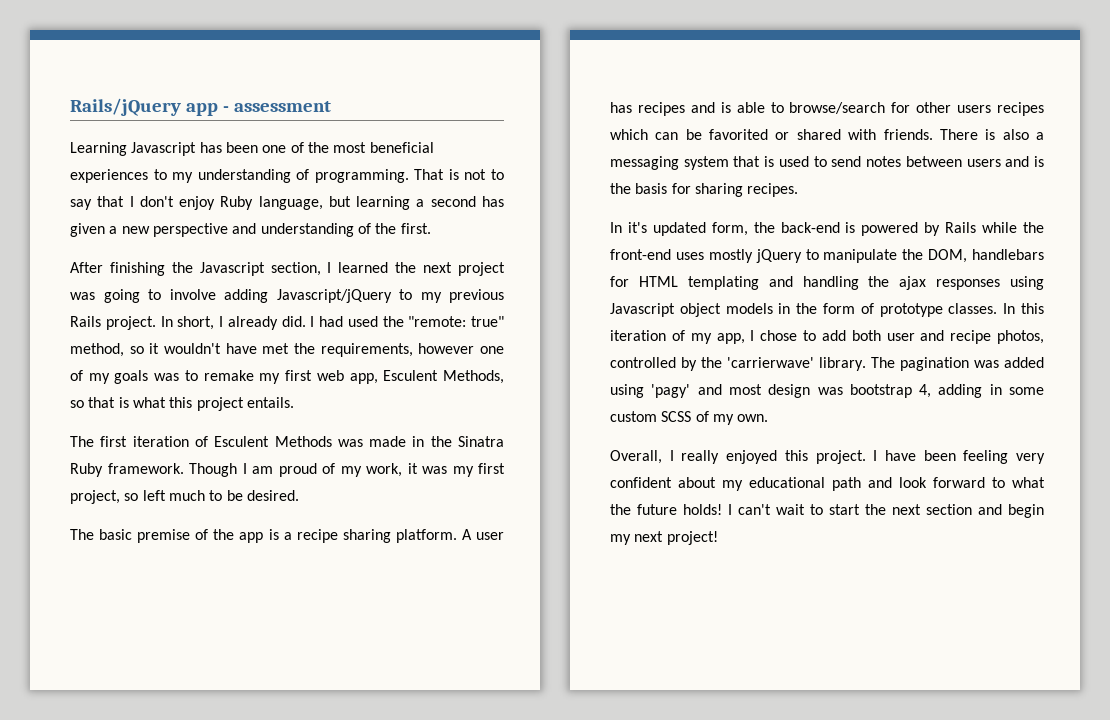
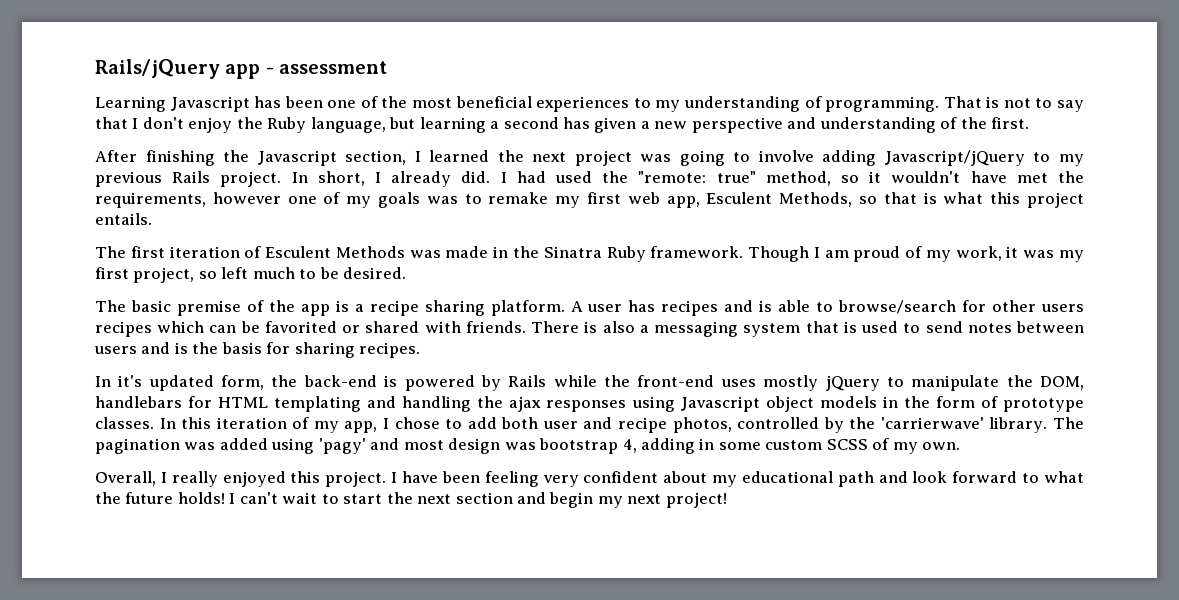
(216, 203) none -> [236,117,263,129] the

